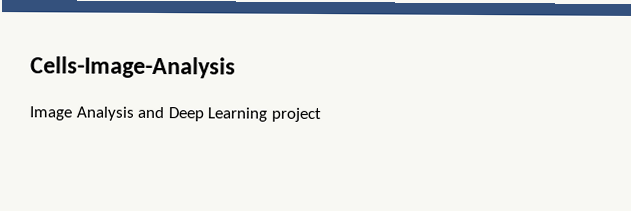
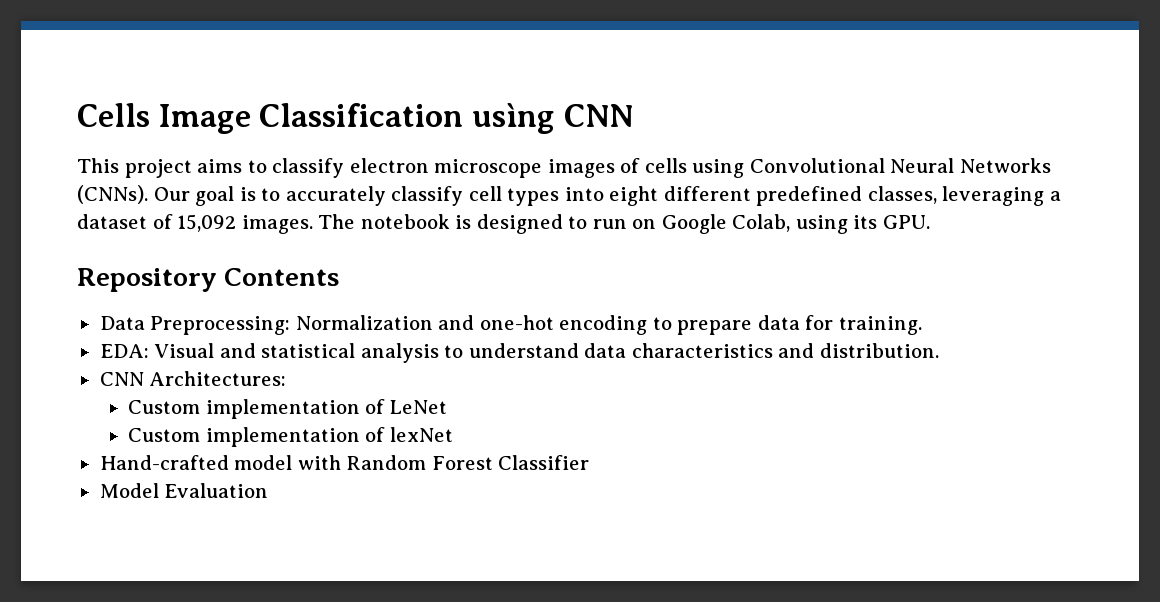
[30,56,236,79] [29,106,321,123] Cells-Image-Analysis // Image Analysis and Deep Learning project -> [77,103,633,134] [77,158,1051,178] [77,185,1062,206] [77,214,931,234] [77,268,340,292] [99,315,922,335] [99,343,939,363] [99,371,287,386] [128,399,447,419] [128,427,453,447] [99,455,590,470] [99,483,269,498] Cells Image Classification usìng CNN // This project aims to classify electron microscope images of cells using Convolutional Neural Networks (CNNs). Our goal is to accurately classify cell types into eight different predefined classes, leveraging a dataset of 15,092 images. The notebook is designed to run on Google Colab, using its GPU. // Repository Contents // Data Preprocessing: Normalization and one-hot encoding to prepare data for training. // EDA: Visual and statistical analysis to understand data characteristics and distribution. // CNN Architectures: // Custom implementation of LeNet // Custom implementation of lexNet // Hand-crafted model with Random Forest Classifier // Model Evaluation

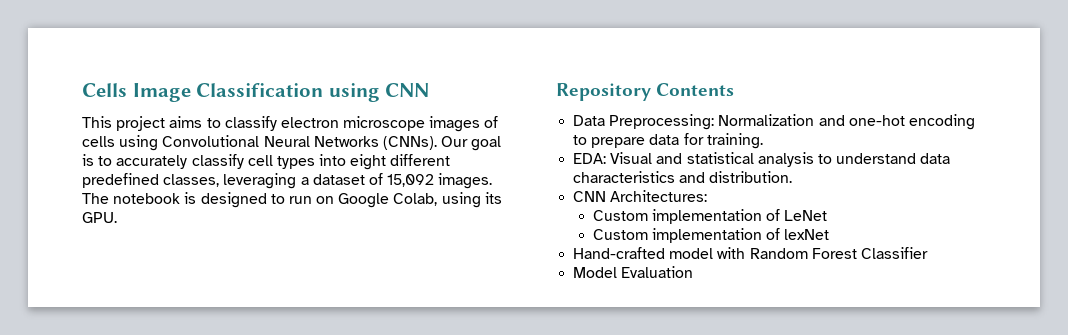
[471,103,555,134] usìng -> [328,83,380,102] using

